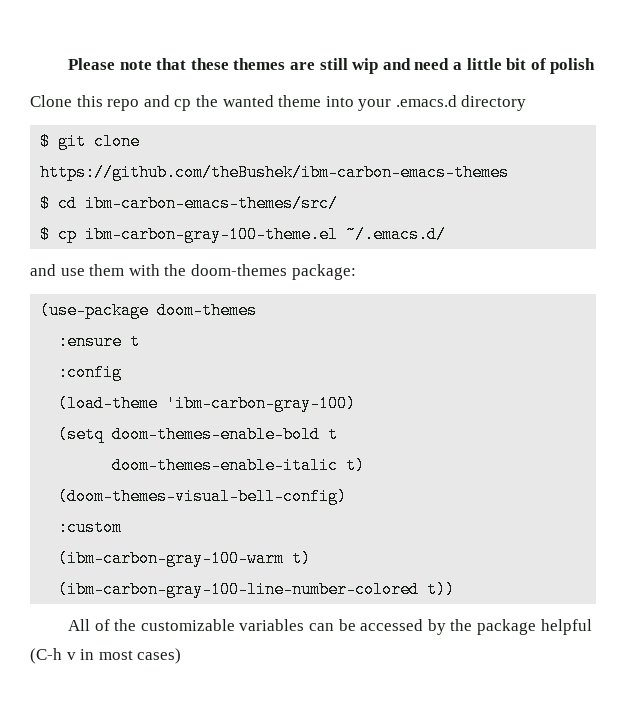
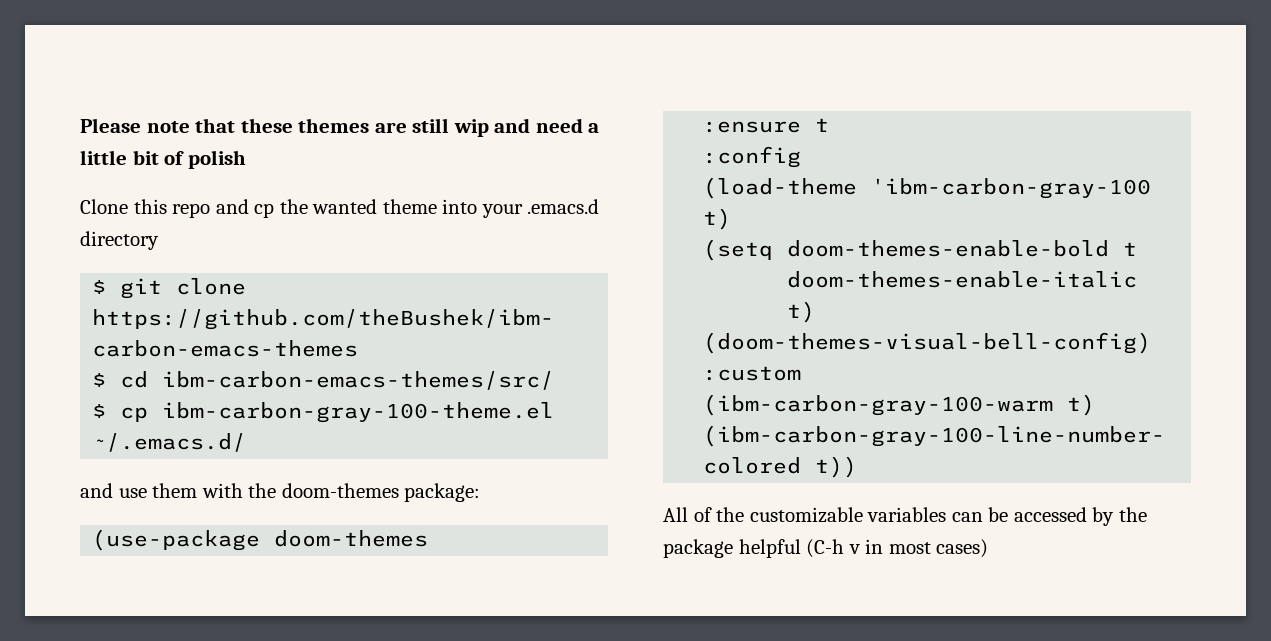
[166,395,357,412] 'ibm-carbon-gray-100) -> [871,178,1152,199] [703,208,732,230] 'ibm-carbon-gray-100 t)

